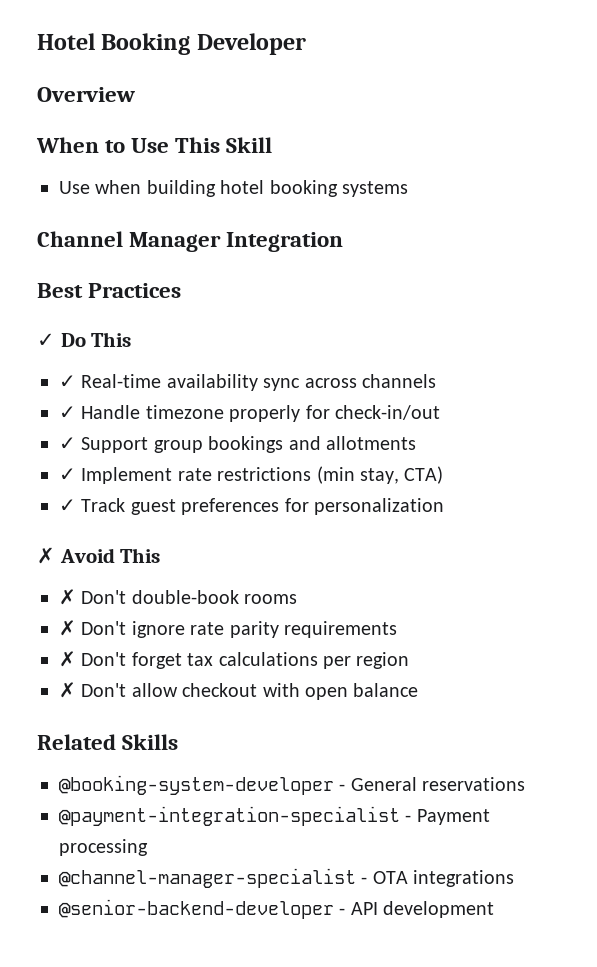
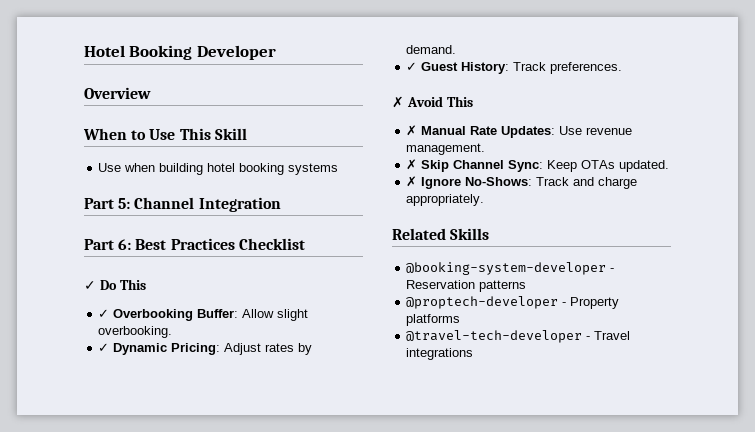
[37,231,222,252] Channel Manager -> [84,197,195,209] Part 5: Channel
(344, 242) none -> [84,239,132,250] Part 6:
(182, 290) none -> [238,238,305,250] Checklist
[81,374,436,391] [59,405,440,422] [59,436,416,453] [59,466,444,484] [59,498,444,515] [37,547,161,564] [59,589,298,605] [59,620,397,638] [59,651,410,669] [59,682,419,700] [37,734,179,750] [59,775,526,795] [59,806,490,826] [59,839,148,856] [59,868,515,888] [59,899,495,919] Real-time availability sync across channels // ✓ Handle timezone properly for check-in/out // ✓ Support group bookings and allotments // ✓ Implement rate restrictions (min stay, CTA) // ✓ Track guest preferences for personalization // ✗ Avoid This // ✗ Don't double-book rooms // ✗ Don't ignore rate parity requirements // ✗ Don't forget tax calculations per region // ✗ Don't allow checkout with open balance // Related Skills // @booking-system-developer - General reservations // @payment-integration-specialist - Payment processing // @channel-manager-specialist - OTA integrations // @senior-backend-developer - API development -> [113,309,309,321] [98,326,173,338] [98,343,313,355] [406,45,457,54] [406,62,623,74] [392,96,473,108] [406,125,633,138] [406,143,486,155] [406,159,670,172] [406,176,638,189] [406,194,485,206] [392,228,490,240] [406,262,615,275] [406,280,527,292] [406,296,620,309] [406,314,461,326] [406,330,631,343] [406,348,474,360] Overbooking Buffer: Allow slight overbooking. // ✓ Dynamic Pricing: Adjust rates by demand. // ✓ Guest History: Track preferences. // ✗ Avoid This // ✗ Manual Rate Updates: Use revenue management. // ✗ Skip Channel Sync: Keep OTAs updated. // ✗ Ignore No-Shows: Track and charge appropriately. // Related Skills // @booking-system-developer - Reservation patterns // @proptech-developer - Property platforms // @travel-tech-developer - Travel integrations

